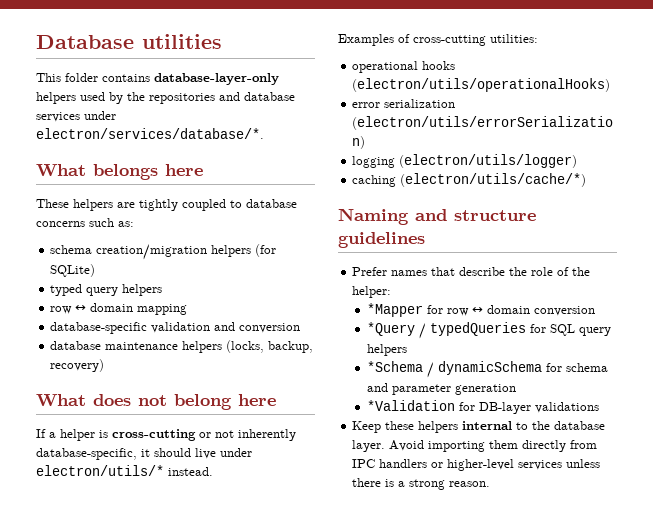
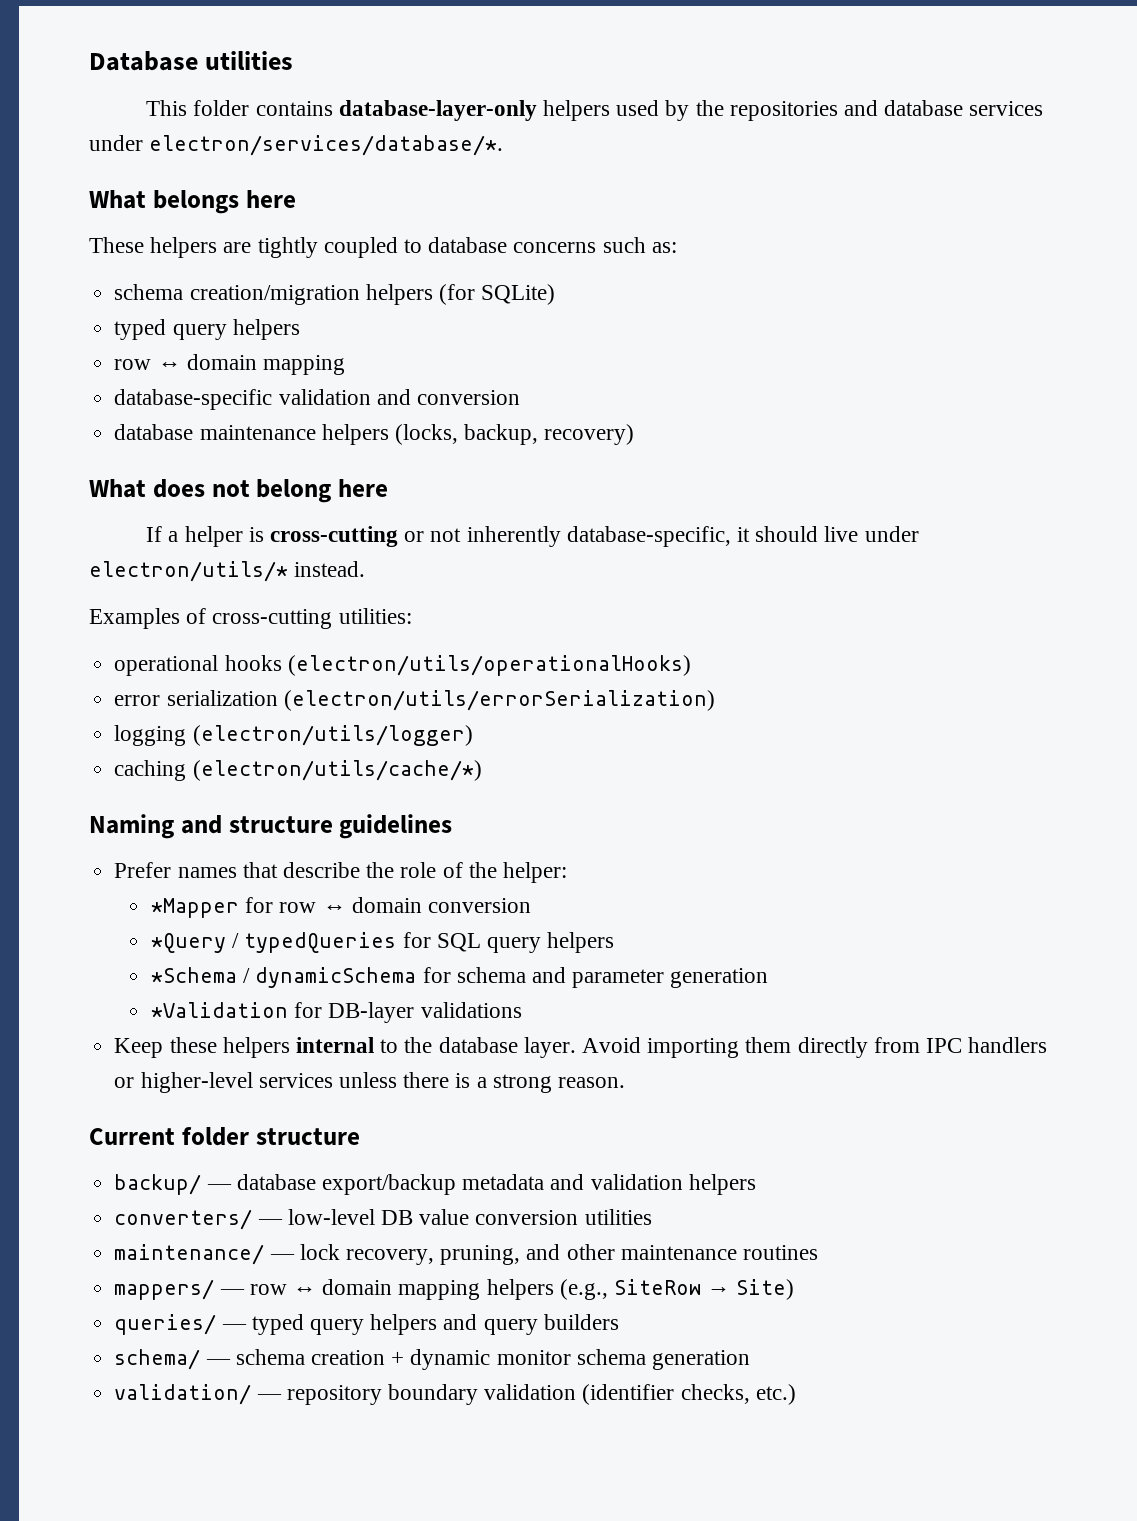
(491, 484) none -> [89,1127,360,1146] [114,1174,756,1195] [114,1209,652,1230] [114,1244,818,1265] [114,1279,795,1300] [114,1314,619,1335] [114,1349,750,1370] [114,1384,796,1405] // Current folder structure // backup/ — database export/backup metadata and validation helpers // converters/ — low-level DB value conversion utilities // maintenance/ — lock recovery, pruning, and other maintenance routines // mappers/ — row ↔ domain mapping helpers (e.g., SiteRow → Site) // queries/ — typed query helpers and query builders // schema/ — schema creation + dynamic monitor schema generation // validation/ — repository boundary validation (identifier checks, etc.)

